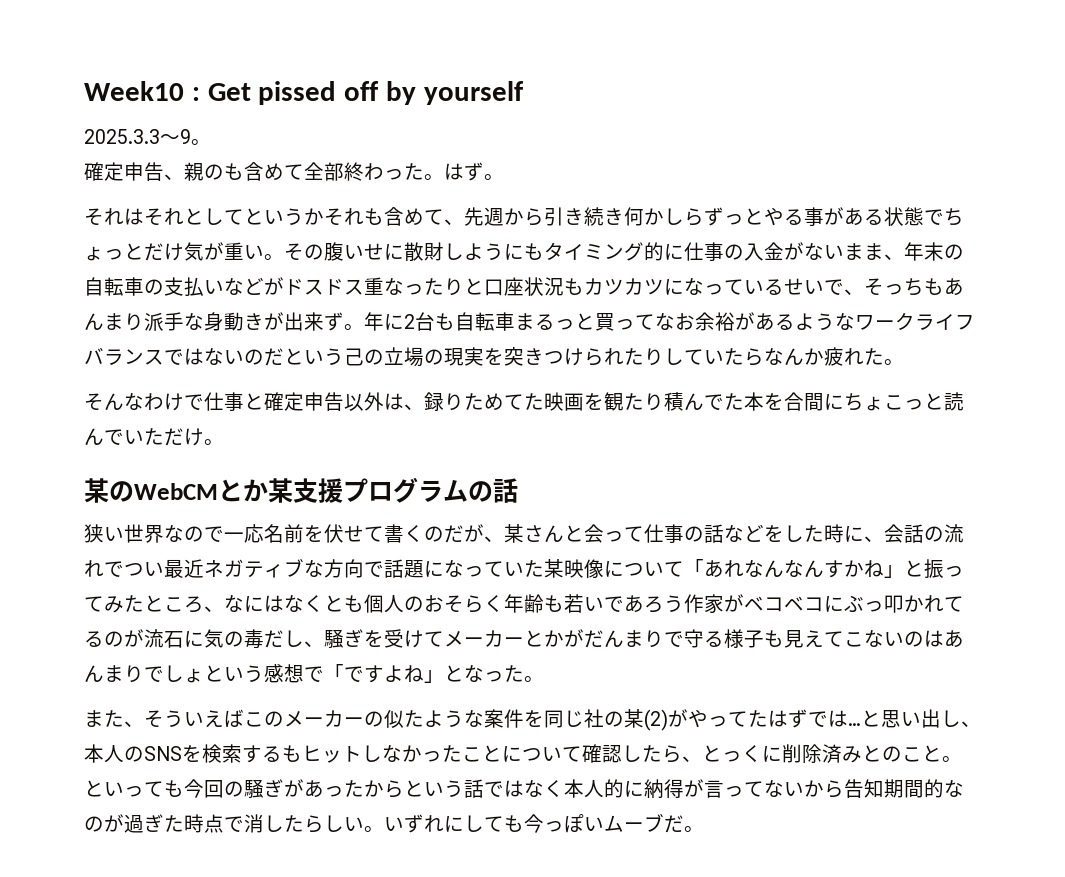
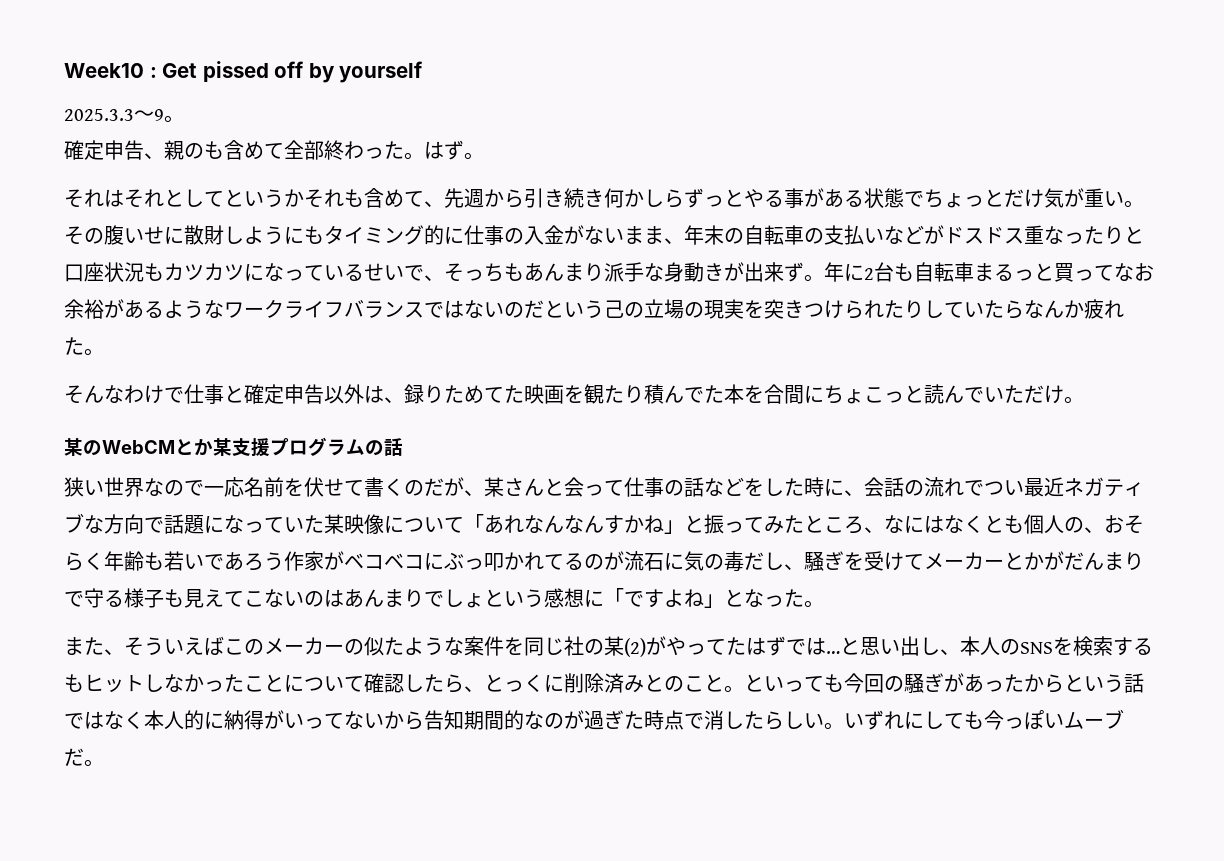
(424, 604) none -> [1084,527,1104,533] 、
[304,666,324,682] で -> [584,590,604,607] に
[704,780,724,798] 言 -> [284,713,304,728] い

